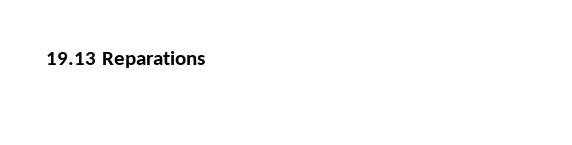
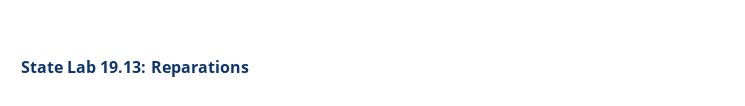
[46,52,96,65] 19.13 -> [21,60,147,73] State Lab 19.13:

